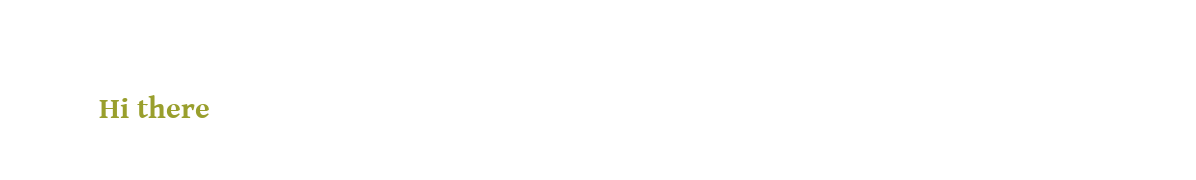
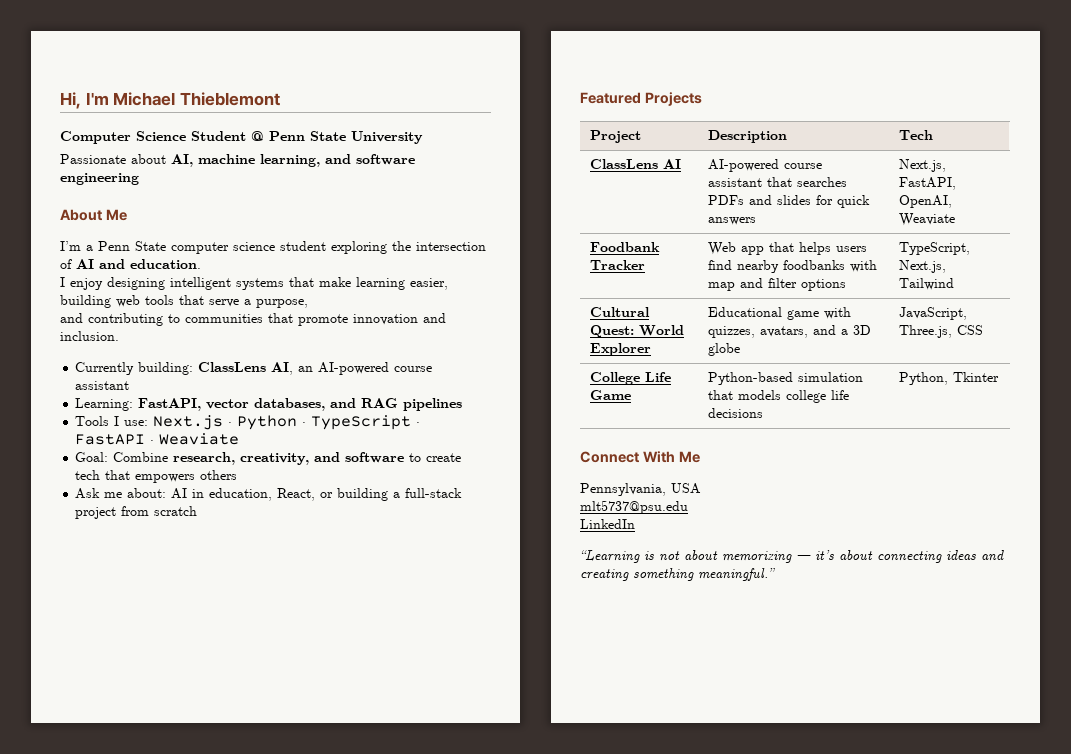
[99,95,211,118] Hi there -> [60,92,280,109] [60,131,423,144] [60,154,415,167] [60,173,139,185] [60,209,127,221] [60,241,486,254] [60,259,201,269] [60,277,448,290] [60,295,308,308] [60,313,446,326] [60,331,119,341] [75,362,433,375] [75,381,130,390] [75,398,463,411] [75,415,421,430] [75,433,240,445] [75,452,462,465] [75,470,238,483] [75,488,463,501] [75,506,198,519] [580,92,702,106] [589,130,641,143] [707,130,787,143] [898,130,933,140] [589,159,681,169] [707,159,822,172] [707,177,847,187] [707,195,870,208] [707,217,756,225] [898,159,946,172] [898,177,956,190] [898,195,952,208] [898,213,955,226] [589,242,660,252] [589,260,645,270] [707,242,867,255] [707,260,877,273] [707,278,846,291] [898,242,970,255] [898,260,946,273] [898,278,954,290] [589,307,650,317] [589,325,684,338] [589,343,651,356] [707,307,851,320] [707,325,871,338] [707,343,740,356] [898,307,967,320] [898,325,983,338] [589,372,671,385] [589,390,631,400] [707,372,863,385] [707,390,849,403] [707,408,763,418] [898,372,999,385] [580,451,700,463] [580,483,701,496] [580,500,688,514] [580,519,635,529] [580,550,1004,563] [580,568,775,581] Hi, I'm Michael Thieblemont // Computer Science Student @ Penn State University // Passionate about AI, machine learning, and software engineering // About Me // I’m a Penn State computer science student exploring the intersection of AI and education. // I enjoy designing intelligent systems that make learning easier, building web tools that serve a purpose, // and contributing to communities that promote innovation and inclusion. // Currently building: ClassLens AI, an AI-powered course assistant // Learning: FastAPI, vector databases, and RAG pipelines // Tools I use: Next.js · Python · TypeScript · FastAPI · Weaviate // Goal: Combine research, creativity, and software to create tech that empowers others // Ask me about: AI in education, React, or building a full-stack project from scratch // Featured Projects // Project | Description | Tech // ClassLens AI | AI-powered course assistant that searches PDFs and slides for quick answers | Next.js, FastAPI, OpenAI, Weaviate // Foodbank Tracker | Web app that helps users find nearby foodbanks with map and filter options | TypeScript, Next.js, Tailwind // Cultural Quest: World Explorer | Educational game with quizzes, avatars, and a 3D globe | JavaScript, Three.js, CSS // College Life Game | Python-based simulation that models college life decisions | Python, Tkinter // Connect With Me // Pennsylvania, USA // mlt5737@psu.edu // LinkedIn // “Learning is not about memorizing — it’s about connecting ideas and creating something meaningful.”

